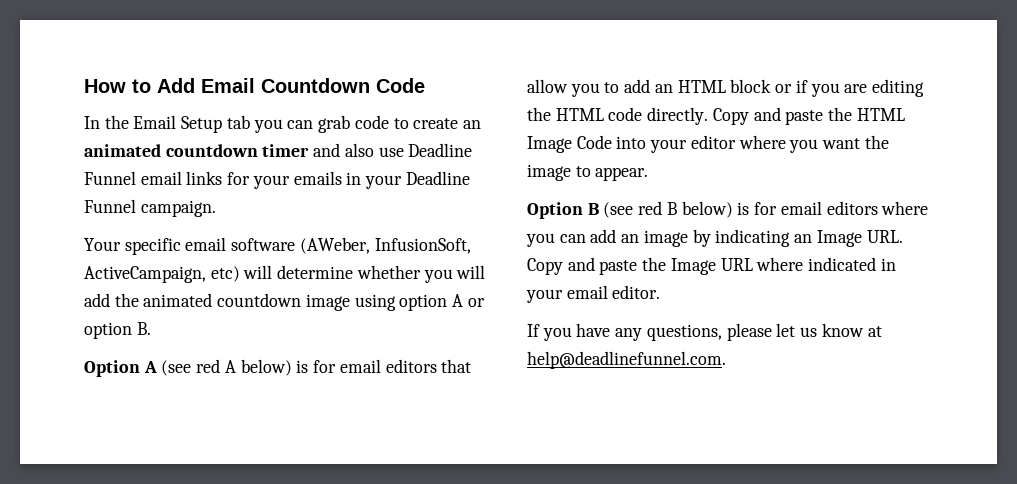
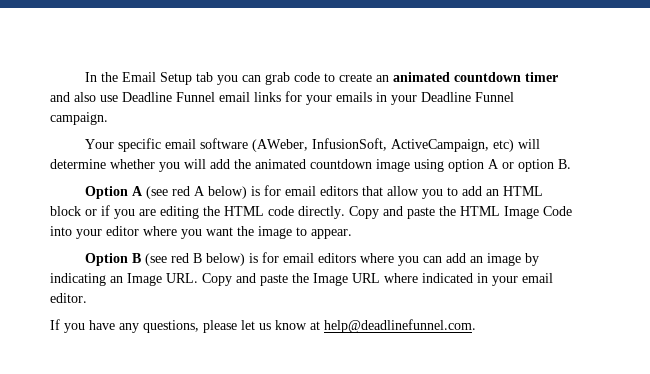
[84,78,425,93] How to Add Email Countdown Code // -> (84, 77) none

